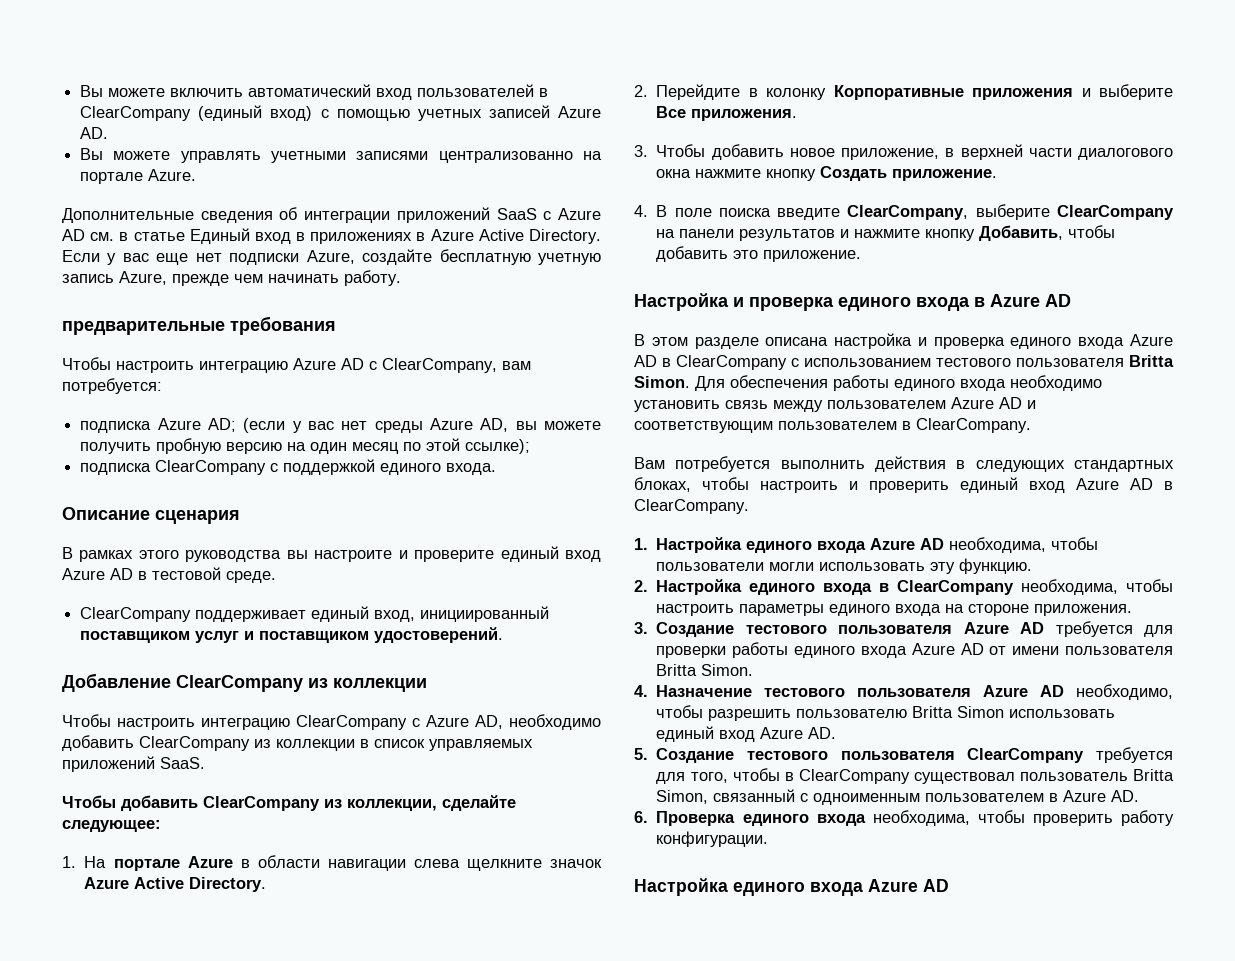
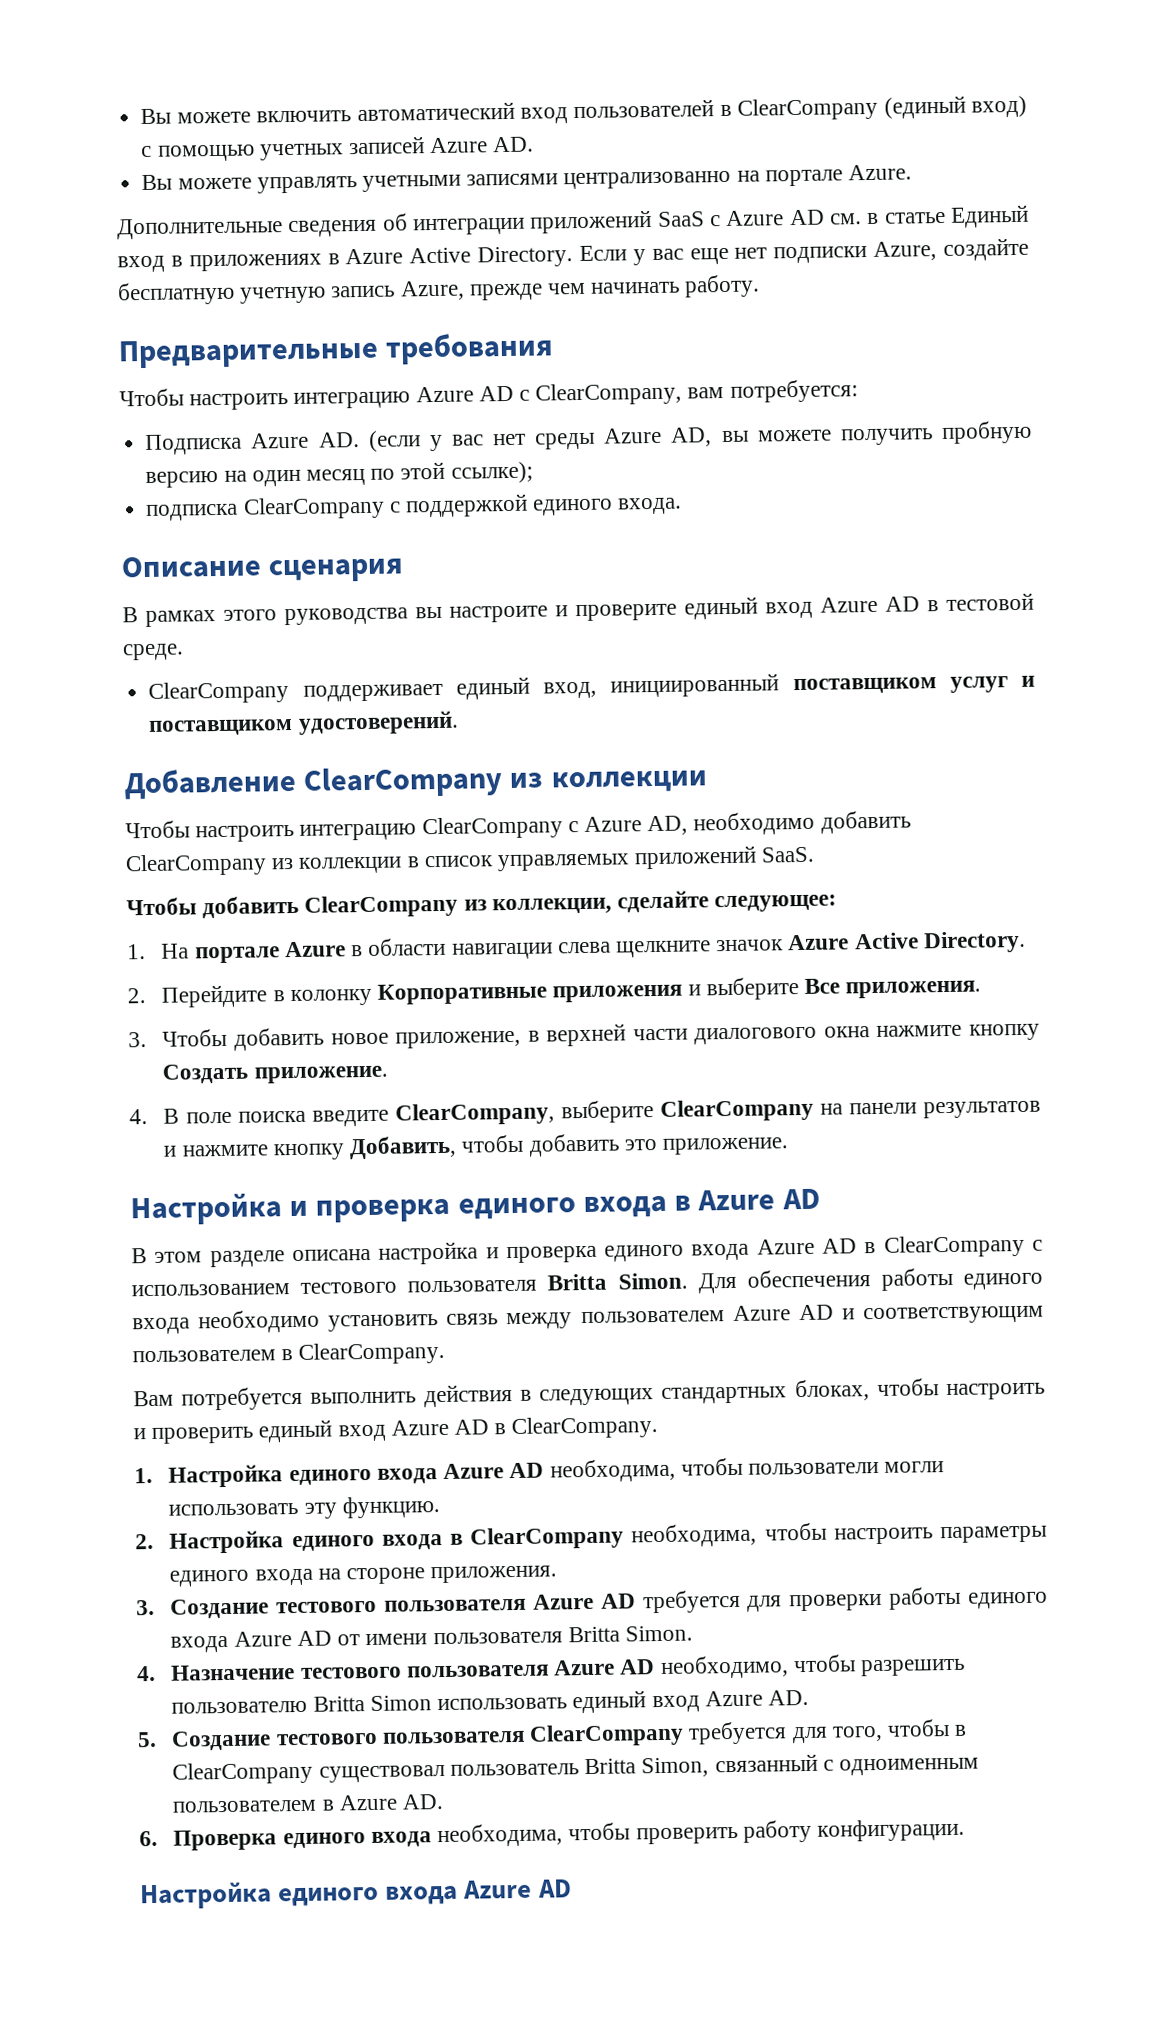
[62,321,225,335] предварительные -> [118,337,379,369] Предварительные
[80,418,236,433] подписка Azure AD; -> [145,432,360,455] Подписка Azure AD.

